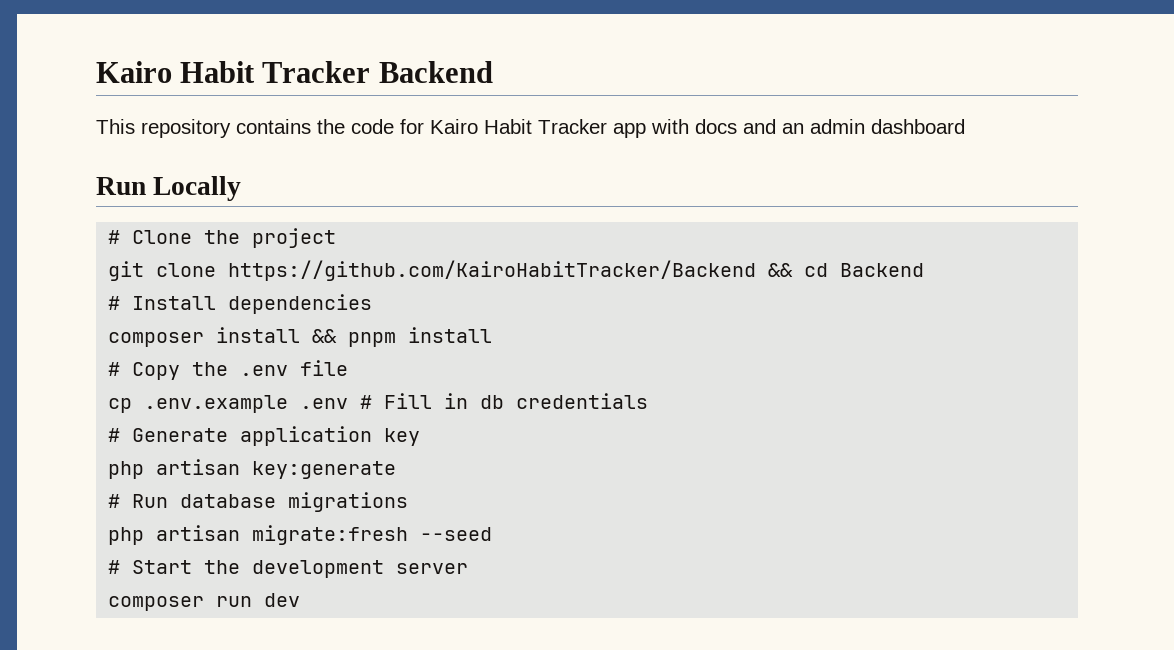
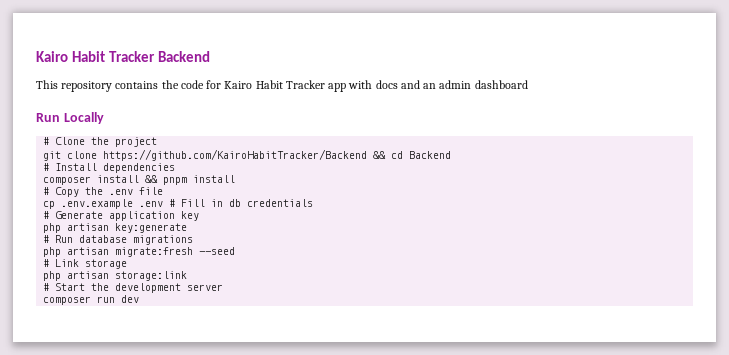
(493, 534) none -> [43,259,128,269] [43,271,188,281] // # Link storage // php artisan storage:link

